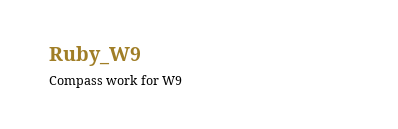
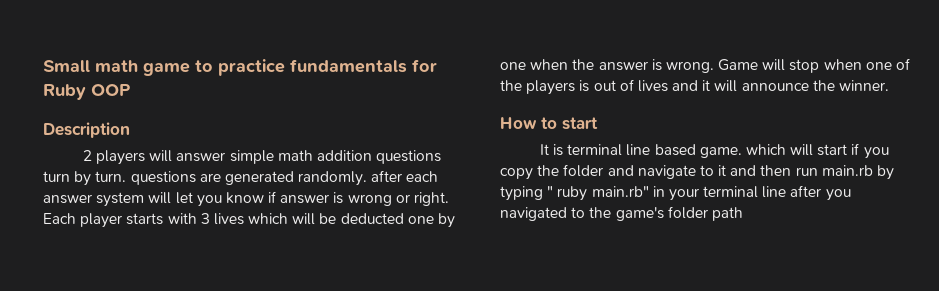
[49,46,141,66] [49,75,183,88] Ruby_W9 // Compass work for W9 -> [43,59,437,76] [43,84,130,100] [43,122,130,138] [82,150,442,165] [43,170,439,186] [43,191,450,207] [43,213,456,228] [500,58,911,73] [500,79,890,95] [500,117,598,130] [539,143,889,159] [500,164,895,180] [500,185,851,201] [500,206,743,221] Small math game to practice fundamentals for Ruby OOP // Description // 2 players will answer simple math addition questions turn by turn. questions are generated randomly. after each answer system will let you know if answer is wrong or right. Each player starts with 3 lives which will be deducted one by one when the answer is wrong. Game will stop when one of the players is out of lives and it will announce the winner. // How to start // It is terminal line based game. which will start if you copy the folder and navigate to it and then run main.rb by typing " ruby main.rb" in your terminal line after you navigated to the game's folder path

